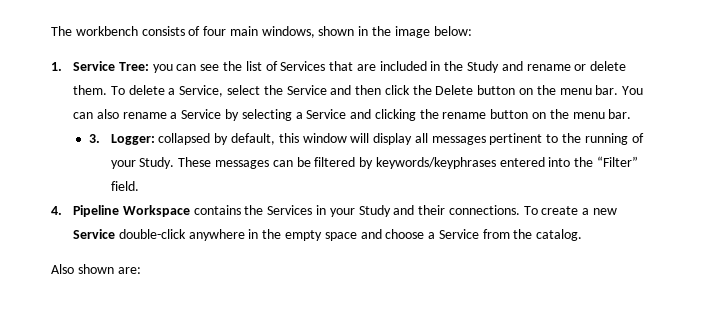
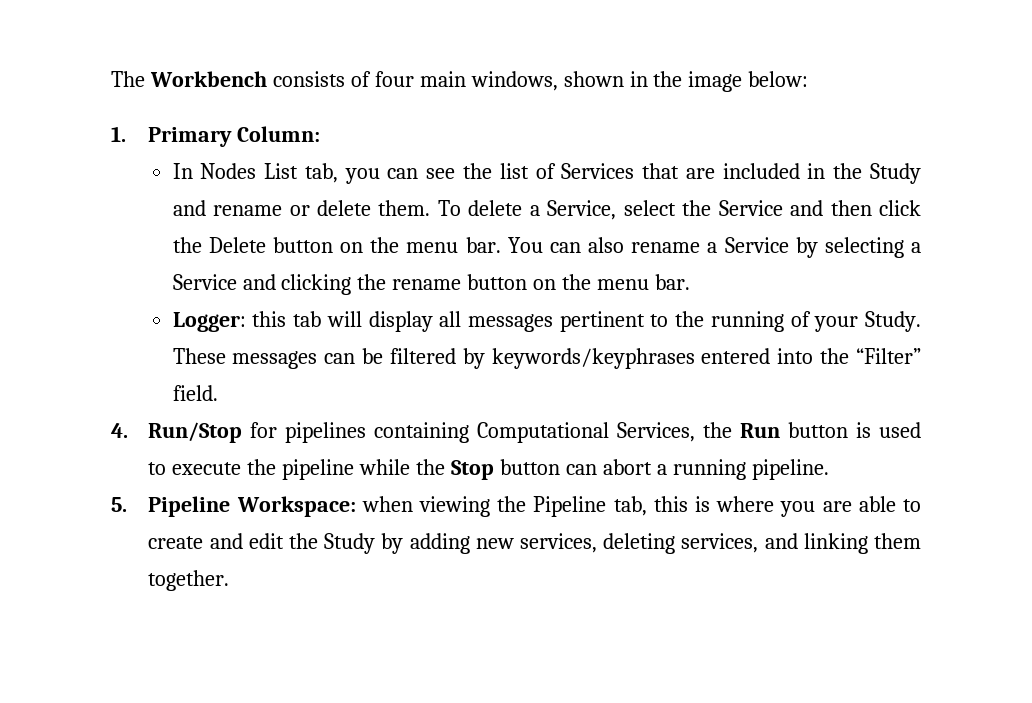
[75,26,138,36] workbench -> [149,71,267,87] Workbench
[73,61,149,71] Service Tree: -> [148,126,321,147] [172,163,338,183] Primary Column: // In Nodes List tab,
[88,133,347,145] 3. Logger: collapsed by default, this window -> [172,311,322,332] Logger: this tab
[73,205,618,217] [73,229,583,241] [51,264,141,274] Pipeline Workspace contains the Services in your Study and their connections. To create a new Service double-click anywhere in the empty space and choose a Service from the catalog. // Also shown are: -> [148,422,922,443] [148,459,829,480] [111,496,922,517] [148,533,922,554] [148,570,230,591] Run/Stop for pipelines containing Computational Services, the Run button is used to execute the pipeline while the Stop button can abort a running pipeline. // 5. Pipeline Workspace: when viewing the Pipeline tab, this is where you are able to create and edit the Study by adding new services, deleting services, and linking them together.

